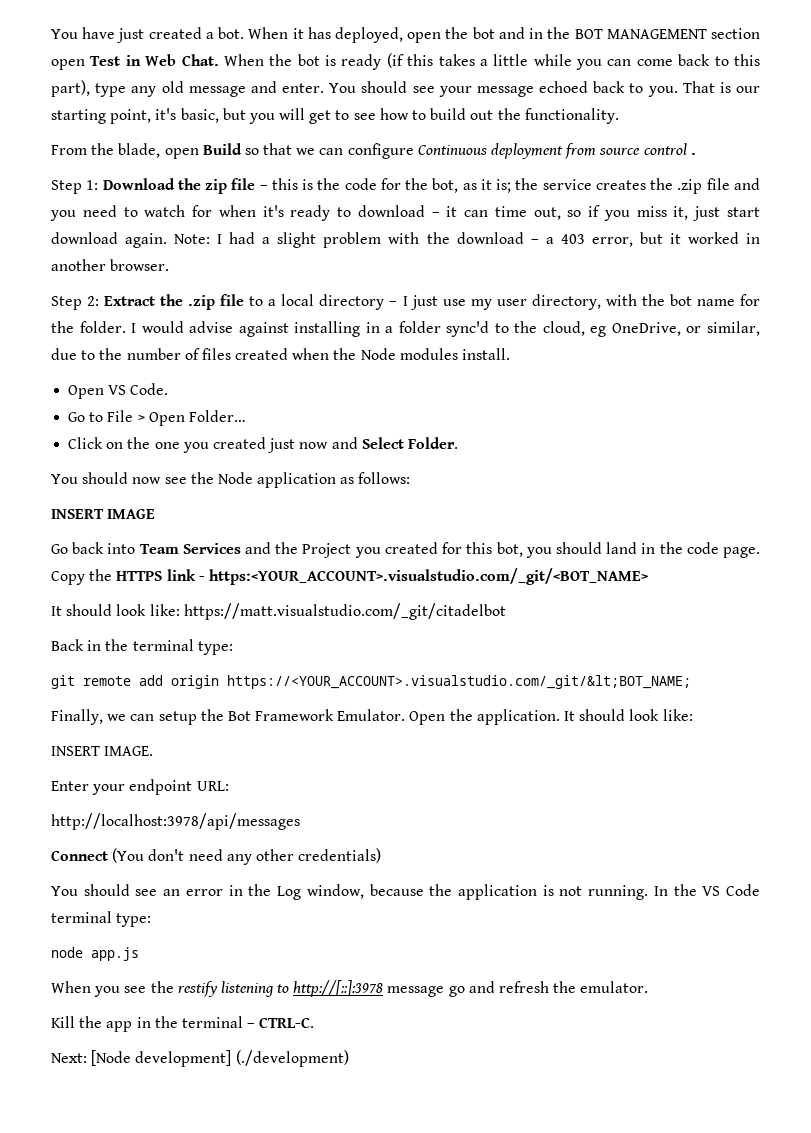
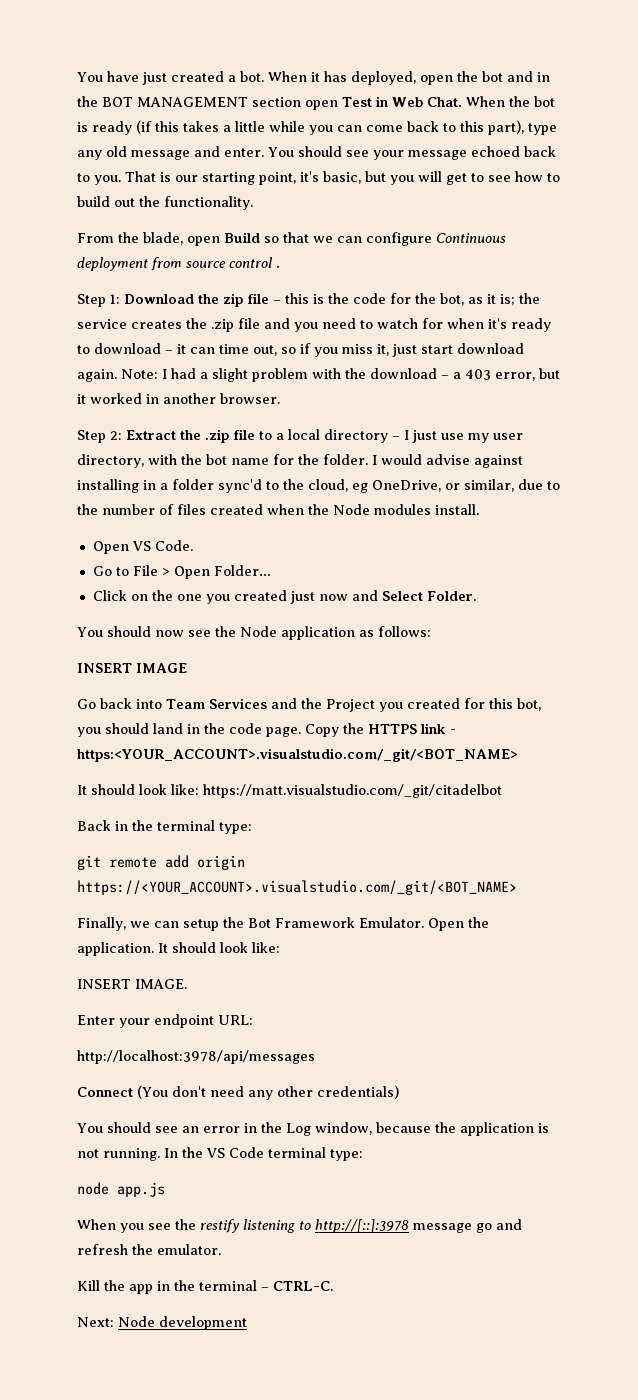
[227,675,691,689] https://<YOUR_ACCOUNT>.visualstudio.com/_git/&lt;BOT_NAME; -> [77,880,517,895] https://<YOUR_ACCOUNT>.visualstudio.com/_git/<BOT_NAME>
[91,1050,349,1067] [Node development] (./development) -> [118,1316,247,1330] Node development

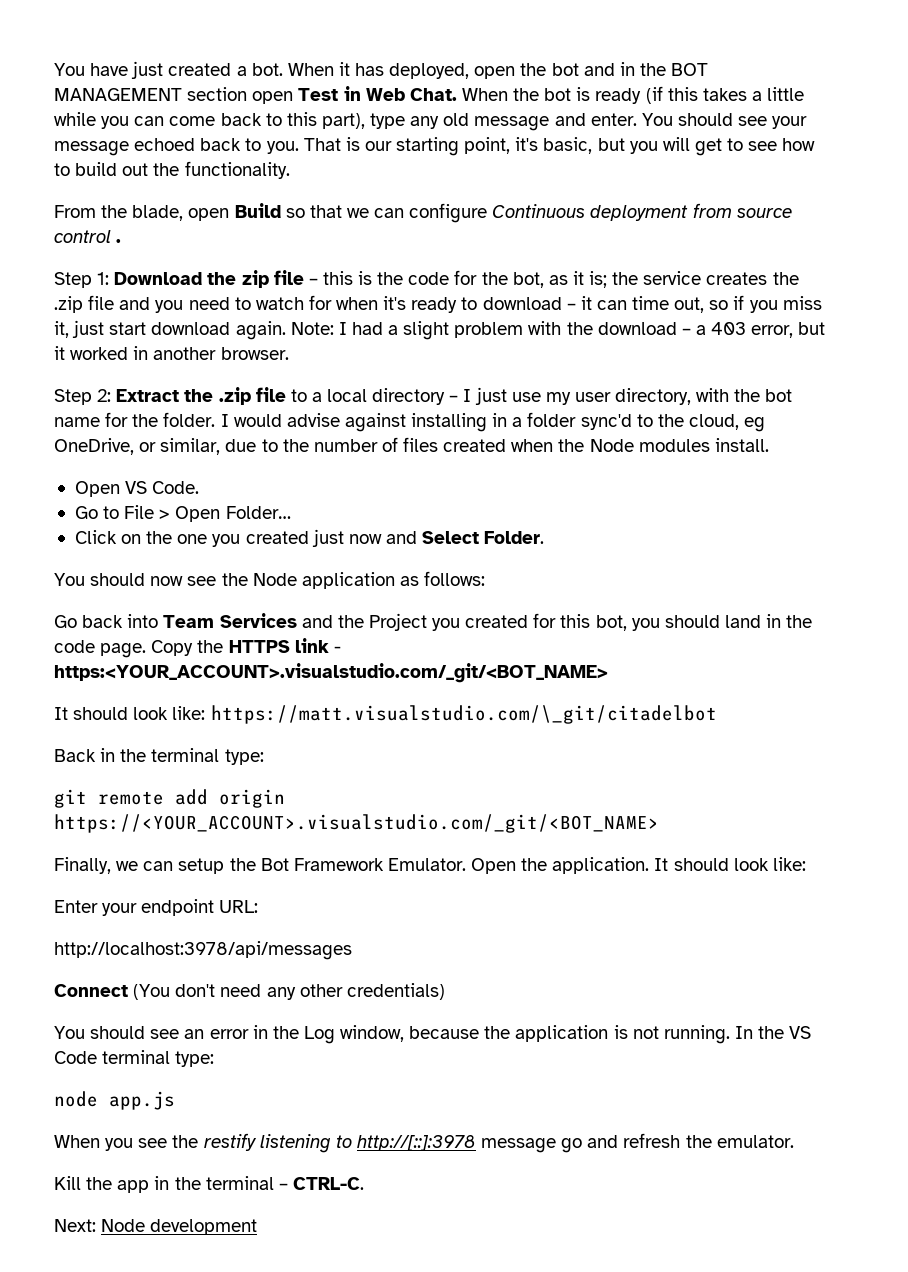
[77,663,187,673] // INSERT IMAGE -> (486, 578) none
[203,784,502,798] https://matt.visualstudio.com/_git/citadelbot -> [210,705,717,724] https://matt.visualstudio.com/\_git/citadelbot
[77,979,187,989] // INSERT IMAGE. -> (806, 864) none

